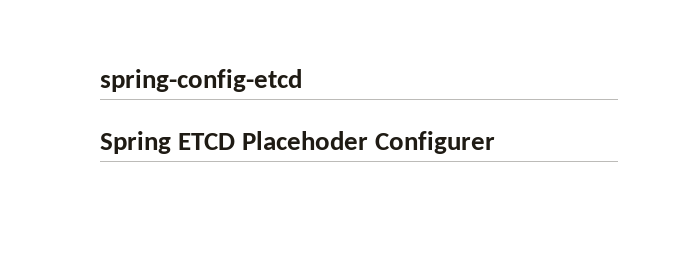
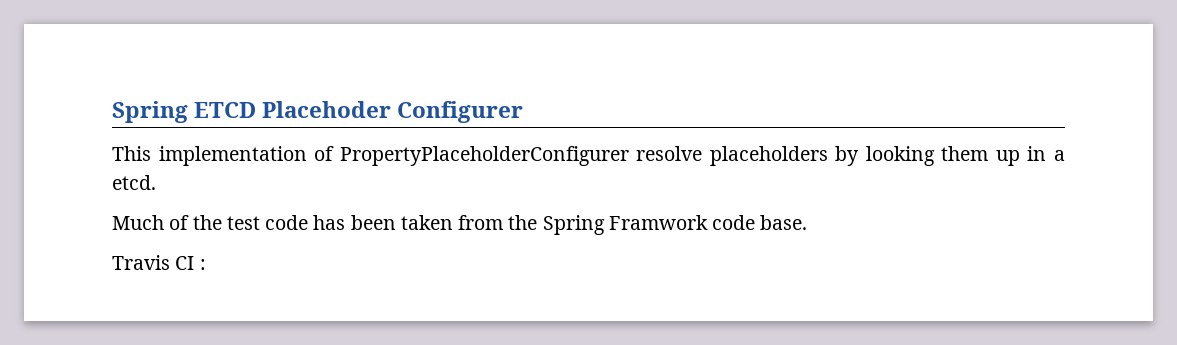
[100,69,302,92] spring-config-etcd // -> (112, 112) none
(496, 142) none -> [112,146,1065,166] [112,175,156,190] [112,215,808,235] [112,255,206,270] // This implementation of PropertyPlaceholderConfigurer resolve placeholders by looking them up in a etcd. // Much of the test code has been taken from the Spring Framwork code base. // Travis CI :

